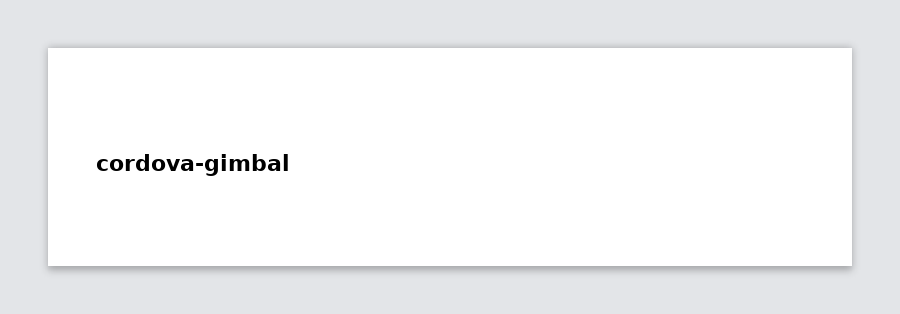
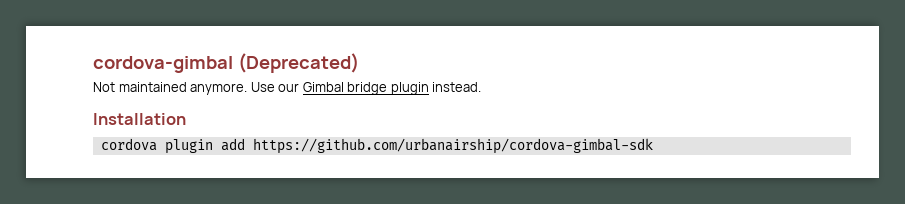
(290, 165) none -> [237,53,359,73] [93,82,482,95] [93,113,186,125] [100,138,653,154] (Deprecated) // Not maintained anymore. Use our Gimbal bridge plugin instead. // Installation // cordova plugin add https://github.com/urbanairship/cordova-gimbal-sdk

